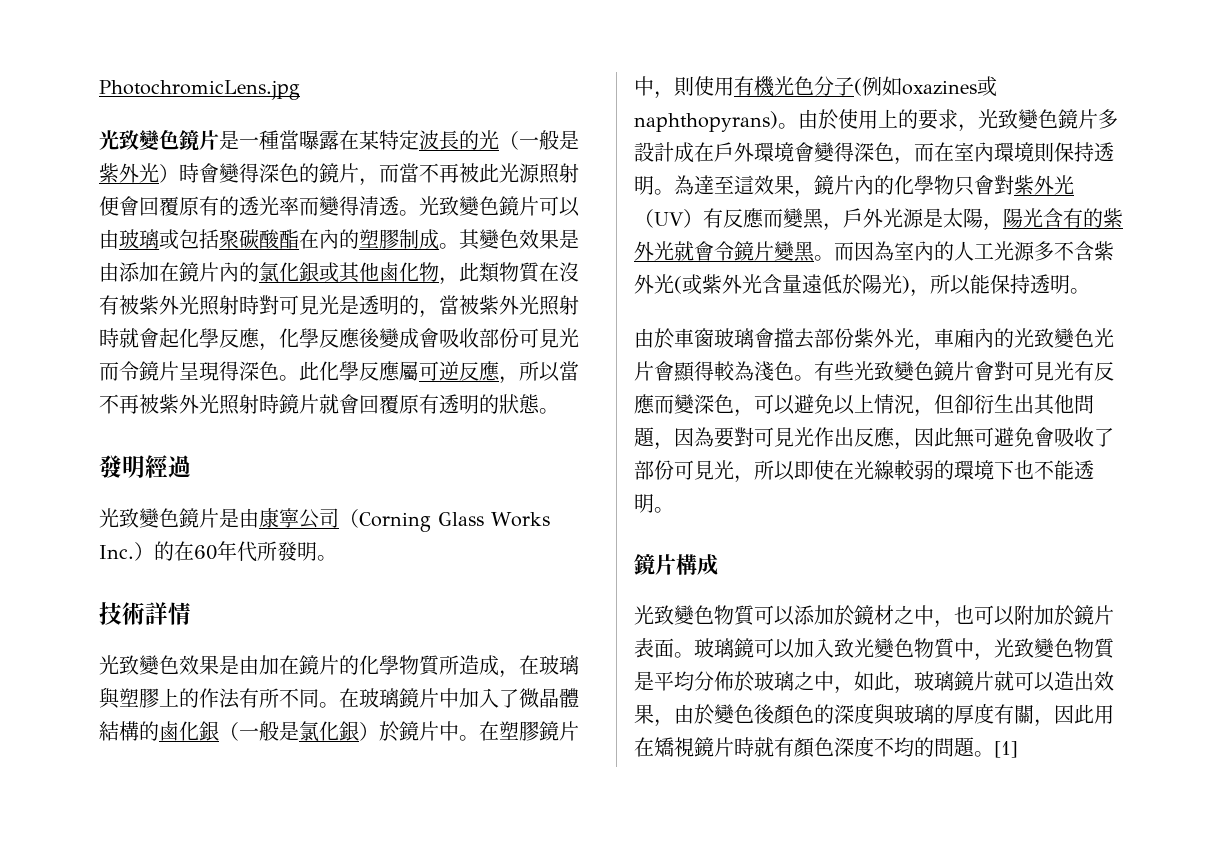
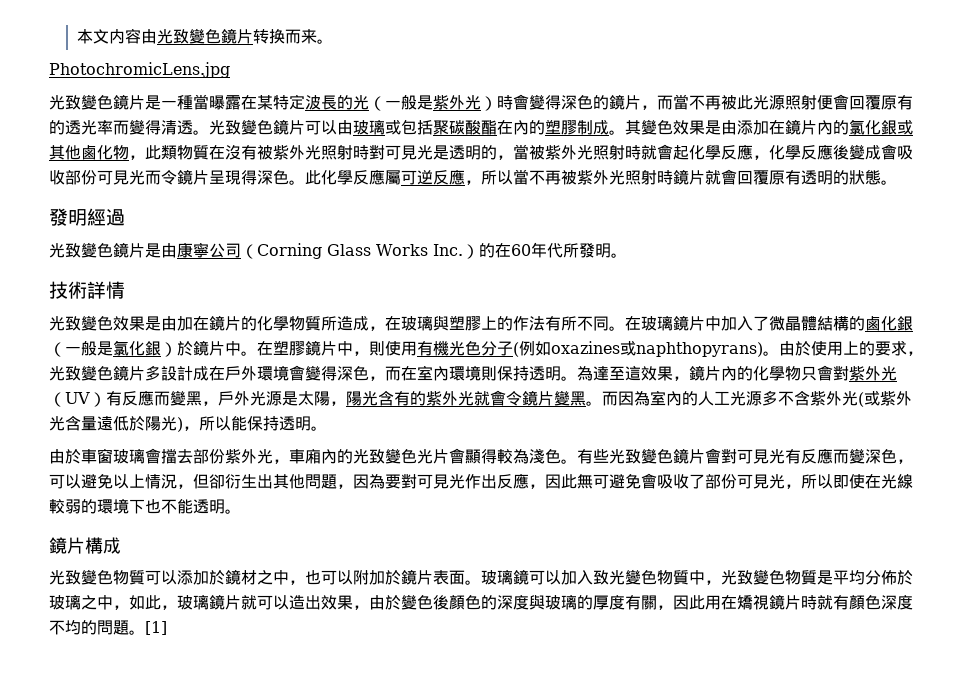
(99, 90) none -> [76,28,333,44] 本文内容由光致變色鏡片转换而来。 //

